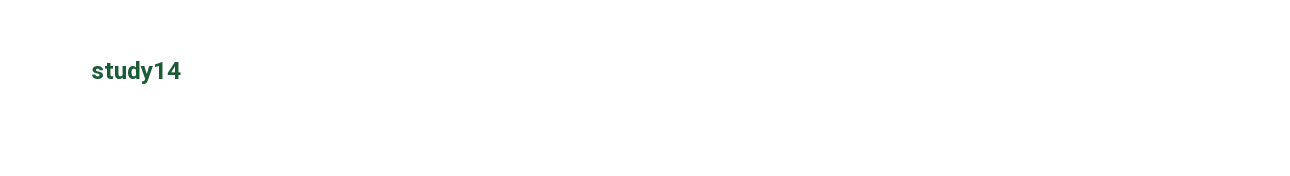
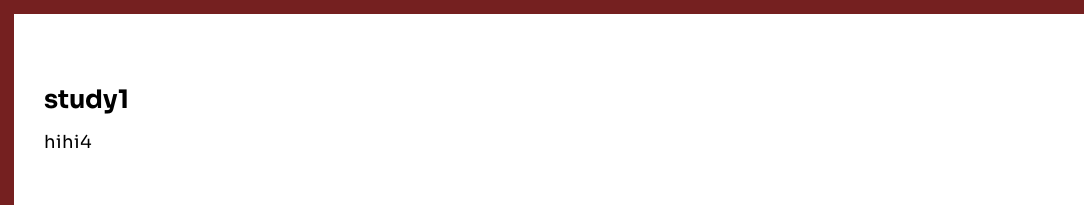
[91,61,181,84] study14 -> [44,89,129,114] [44,134,92,148] study1 // hihi4

